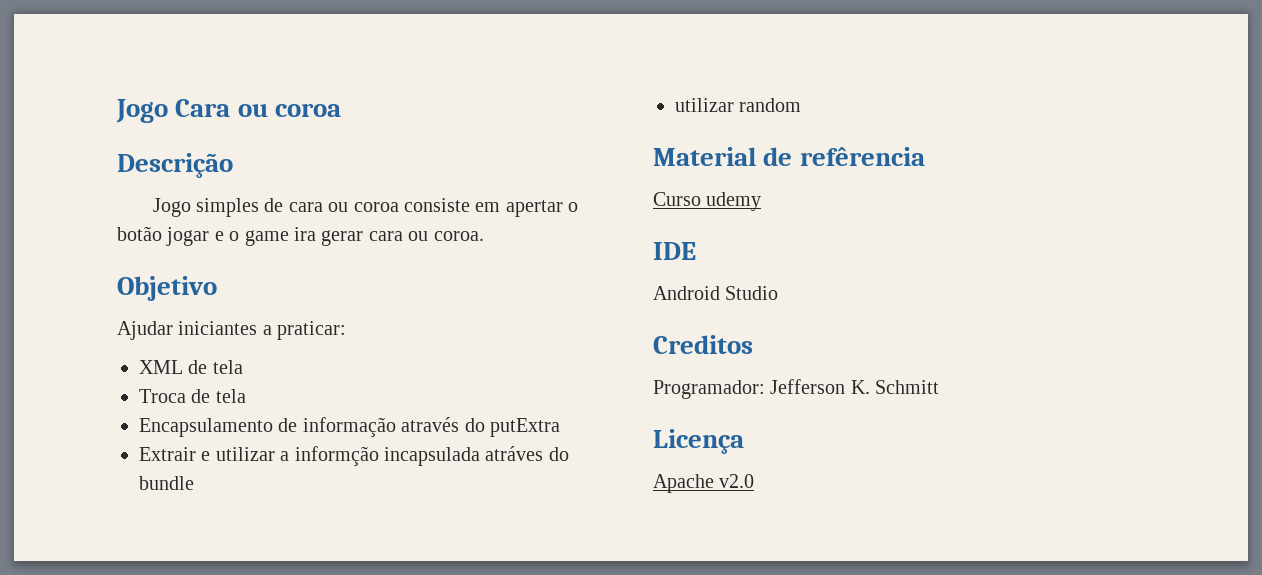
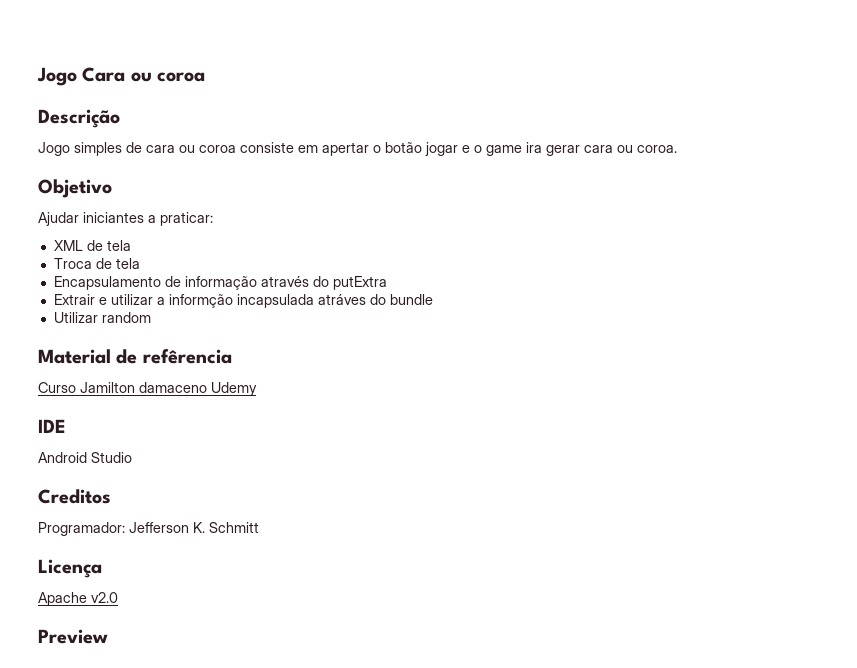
[675,98,734,112] utilizar -> [53,312,98,323] Utilizar
[706,192,762,211] udemy -> [80,382,257,396] Jamilton damaceno Udemy
(755, 481) none -> [38,629,108,644] // Preview

